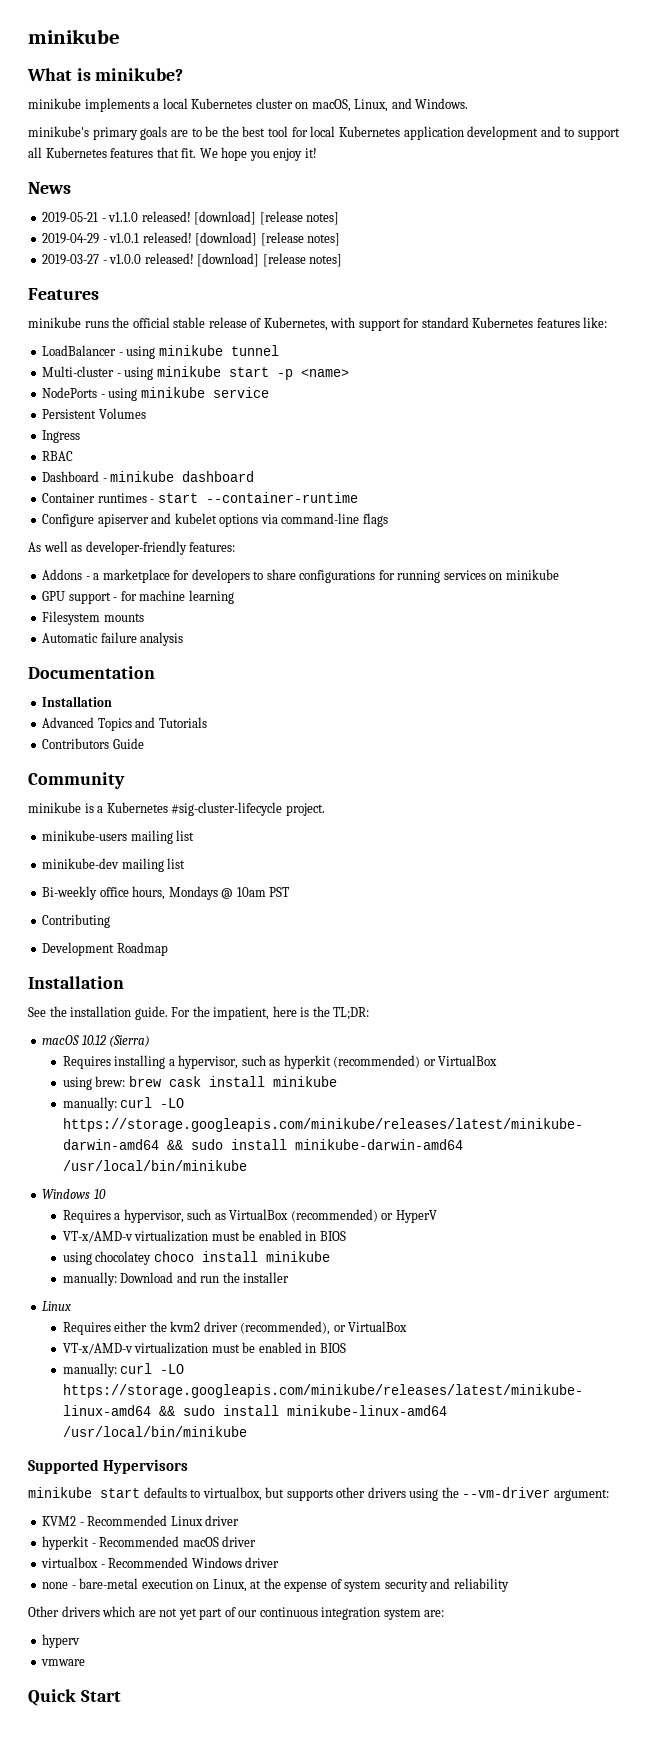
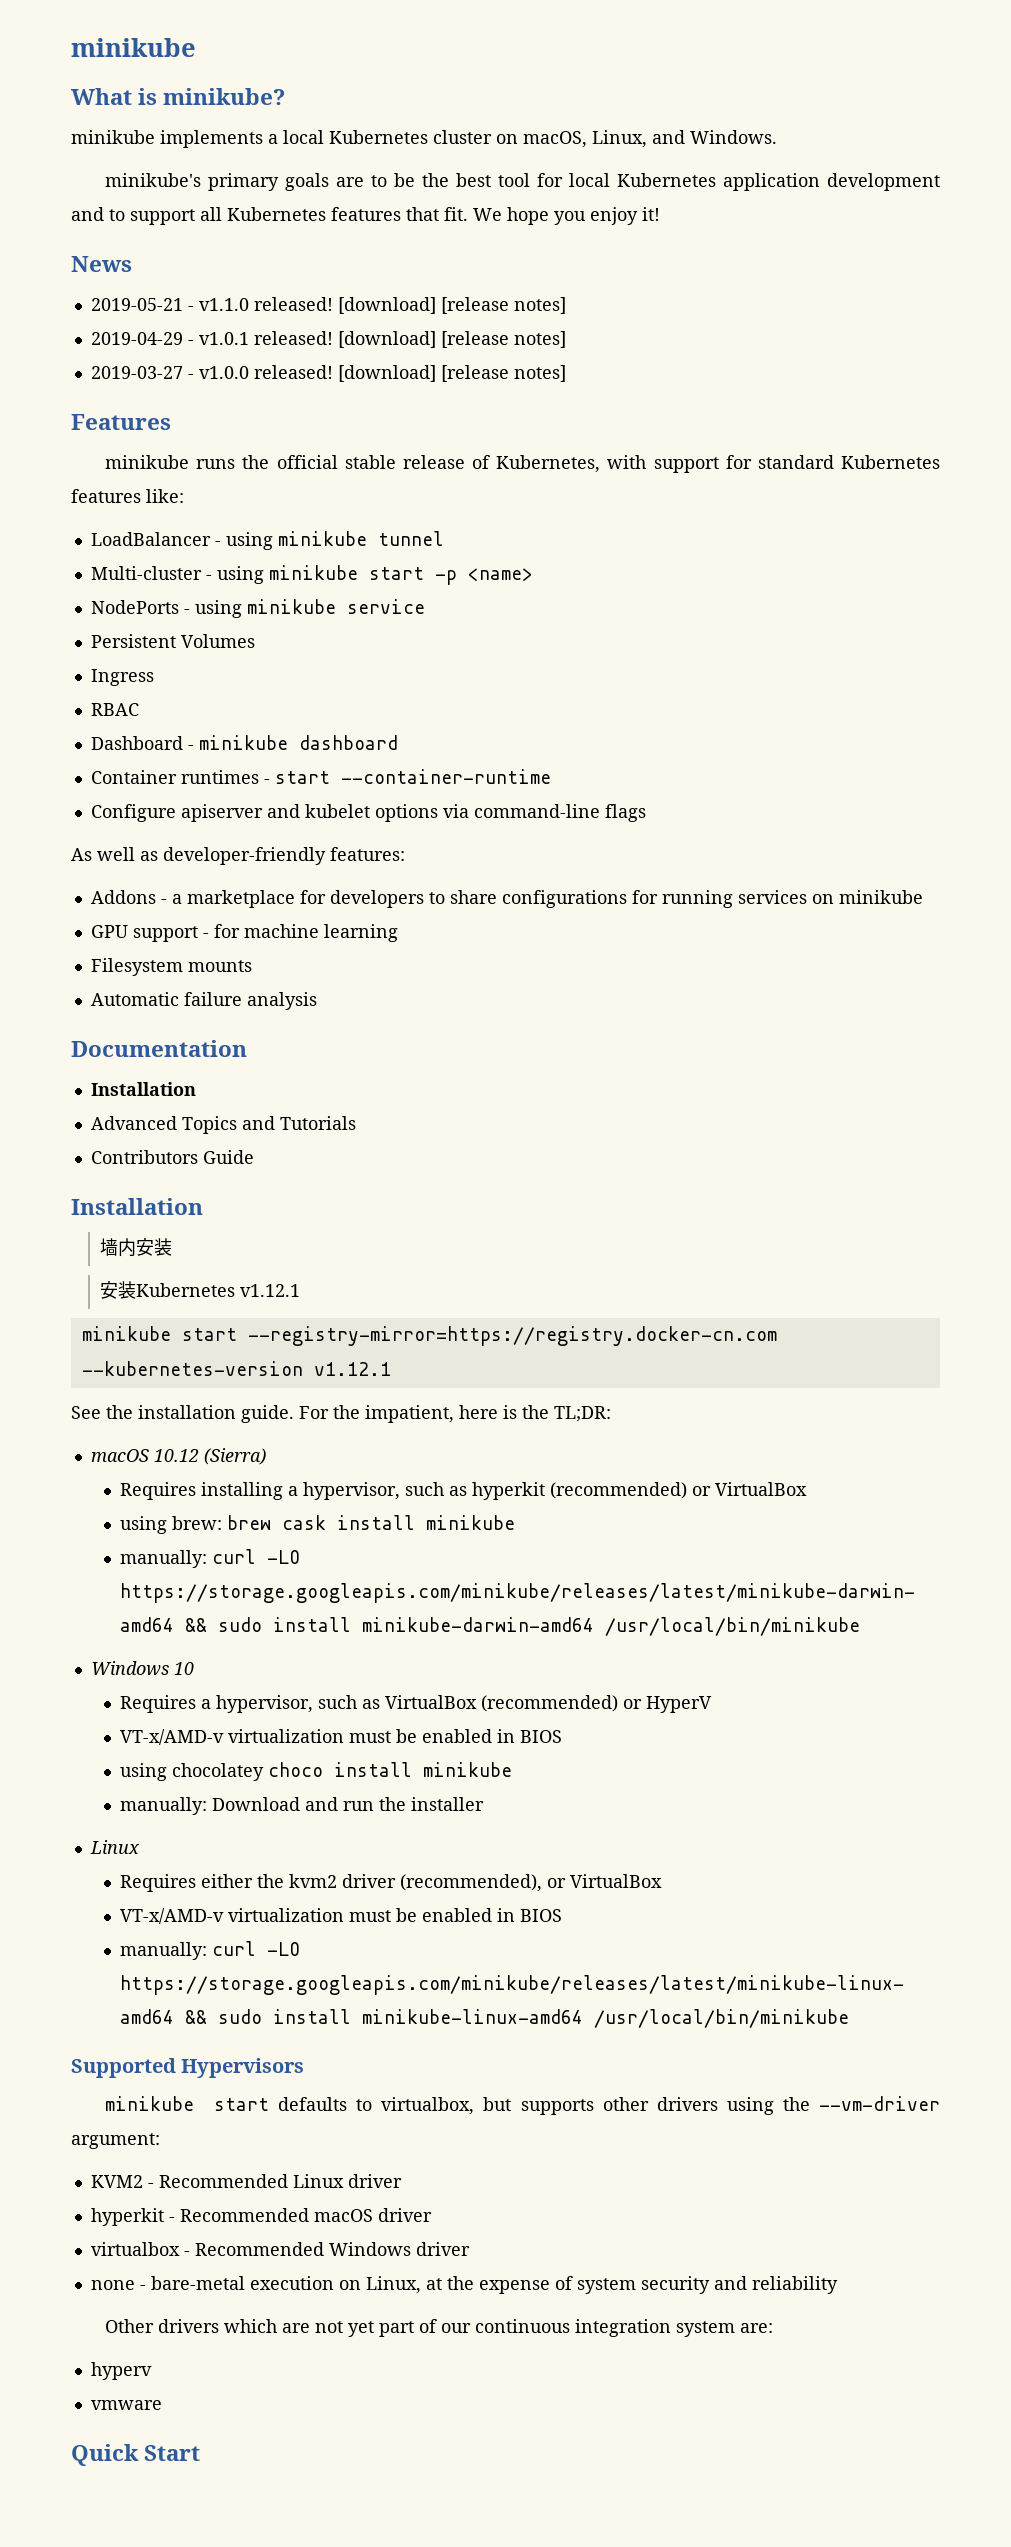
[28,772,125,789] [28,802,325,816] [42,830,195,844] [42,858,186,872] [42,886,290,900] [42,914,111,928] [42,942,168,956] [28,976,124,989] Community // minikube is a Kubernetes #sig-cluster-lifecycle project. // minikube-users mailing list // minikube-dev mailing list // Bi-weekly office hours, Mondays @ 10am PST // Contributing // Development Roadmap // Installation -> [71,1198,203,1215] [100,1238,173,1257] [100,1281,301,1299] [81,1326,777,1346] [81,1361,391,1376] Installation // 墙内安装 // 安装Kubernetes v1.12.1 // minikube start --registry-mirror=https://registry.docker-cn.com --kubernetes-version v1.12.1

